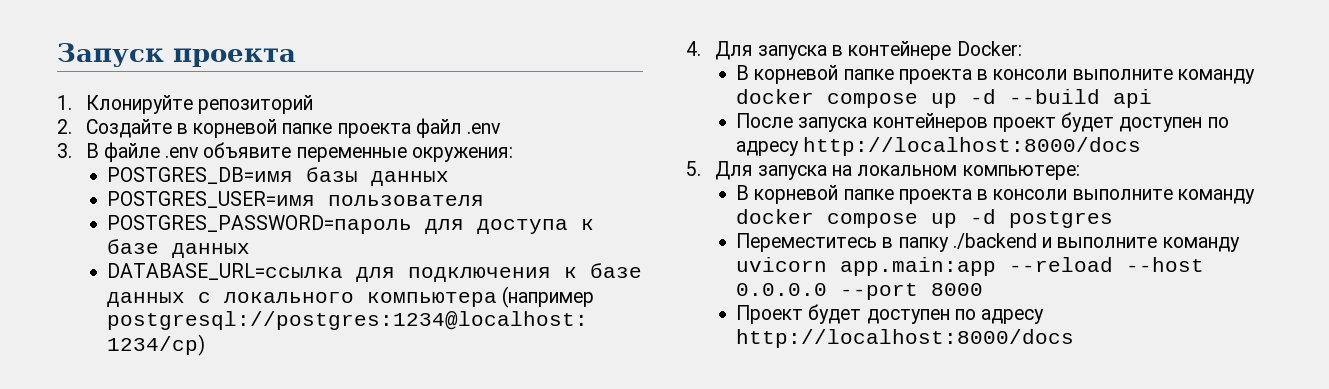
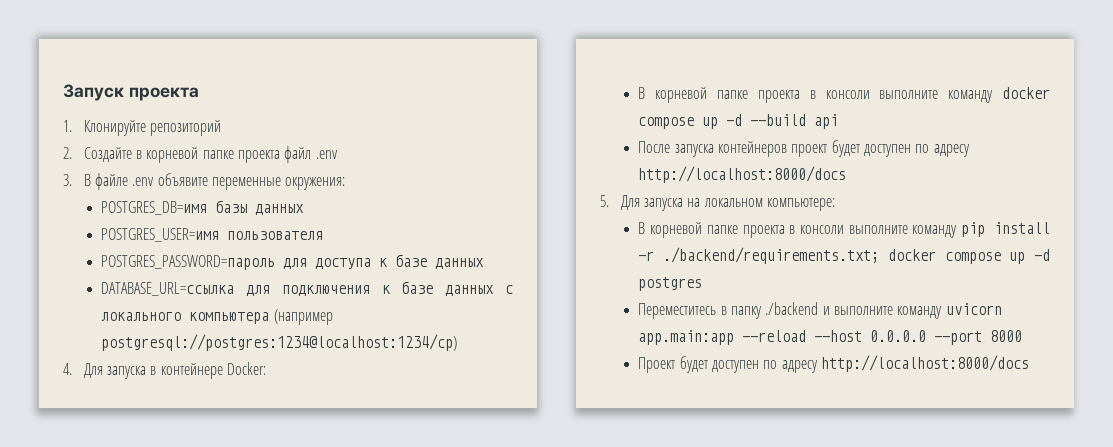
(1255, 196) none -> [961,222,1050,237] [638,247,880,264] pip install -r ./backend/requirements.txt;

